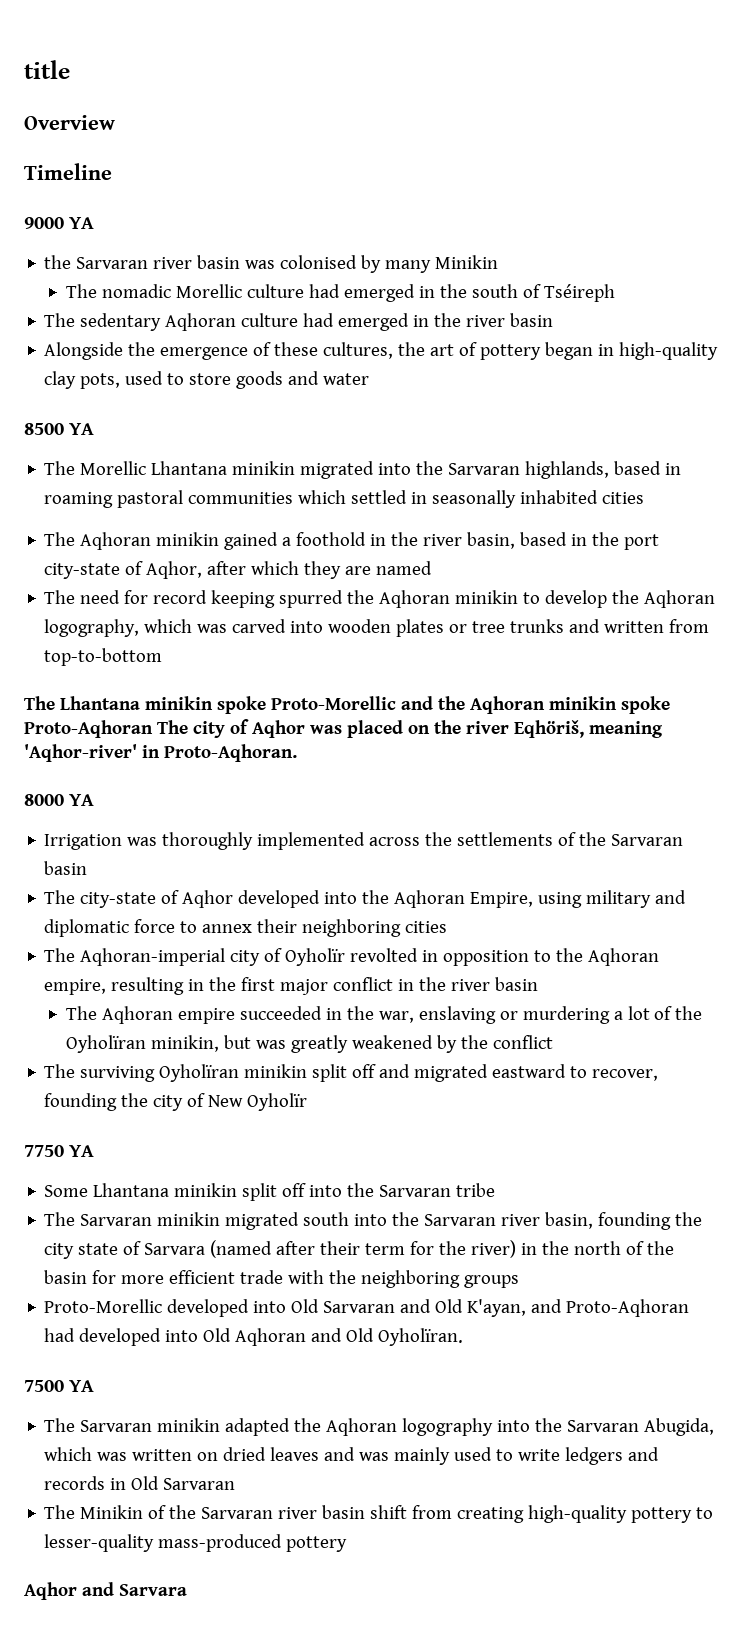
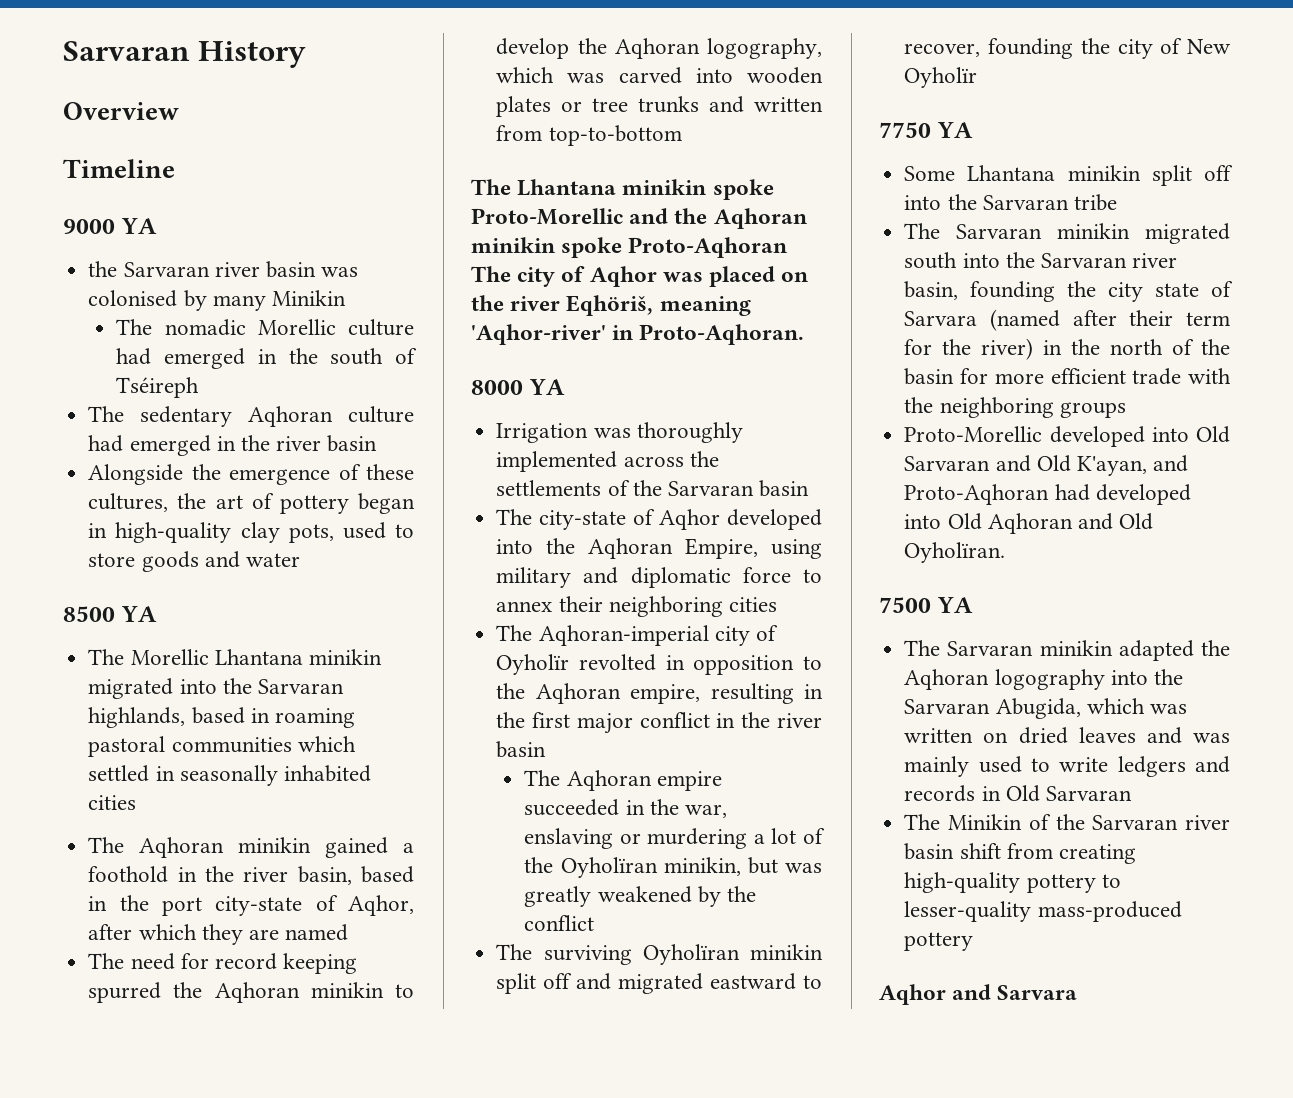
[24,60,70,79] title -> [63,41,306,68] Sarvaran History

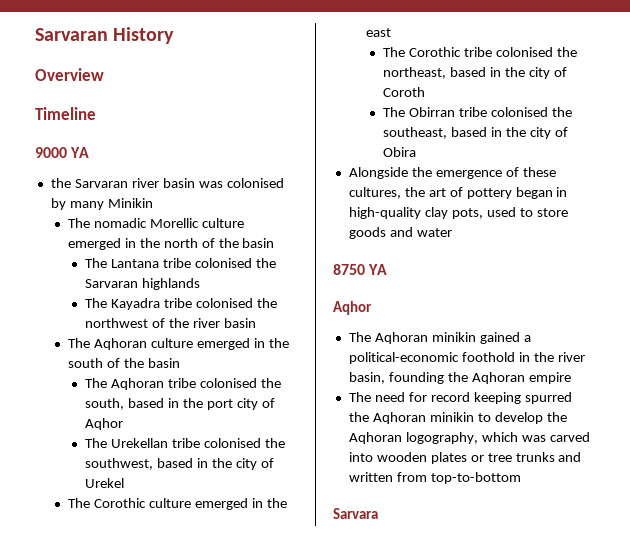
[116,348,152,365] had -> [67,238,275,250] [85,258,276,268] [85,278,200,290] [85,298,277,310] [85,318,256,328] [67,338,193,350] emerged in the north of the basin // The Lantana tribe colonised the Sarvaran highlands // The Kayadra tribe colonised the northwest of the river basin // The Aqhoran culture
[116,377,200,398] [88,406,414,427] [88,435,378,456] Tséireph // The sedentary Aqhoran culture had emerged in the river basin -> [123,358,180,368] [85,378,281,390] [85,398,275,410] [85,418,124,430] [85,438,285,448] [85,458,274,470] [85,478,125,488] [67,498,287,510] [365,28,391,37] [383,47,577,57] [383,67,567,79] [383,87,426,97] [383,107,572,117] [383,127,568,139] [383,147,417,157] the basin // The Aqhoran tribe colonised the south, based in the port city of Aqhor // The Urekellan tribe colonised the southwest, based in the city of Urekel // The Corothic culture emerged in the east // The Corothic tribe colonised the northeast, based in the city of Coroth // The Obirran tribe colonised the southeast, based in the city of Obira
[63,606,157,622] [88,649,382,665] [88,678,344,699] [88,707,355,728] [88,736,356,757] [88,765,371,786] [88,795,137,810] 8500 YA // The Morellic Lhantana minikin migrated into the Sarvaran highlands, based in roaming pastoral communities which settled in seasonally inhabited cities -> [333,264,388,275] [333,301,372,315] 8750 YA // Aqhor
(414, 848) none -> [348,352,459,364] political-economic
[360,866,414,883] [88,895,414,916] [88,924,349,945] based in the port city-state of Aqhor, after which they are named -> [388,372,571,384] founding the Aqhoran empire
[471,179,774,200] [471,208,807,229] [471,237,788,258] [471,266,809,287] [471,295,751,316] [471,324,805,345] [471,379,565,395] [496,422,743,443] [496,451,719,472] [496,480,810,497] [496,509,822,530] [496,538,822,559] [496,567,822,588] [496,596,777,617] [496,625,778,646] [496,654,822,675] [496,683,823,704] [496,712,822,734] [496,741,547,758] [524,770,722,791] [524,799,728,818] [524,828,825,849] [524,857,822,878] [524,886,757,907] [524,915,595,931] [496,944,823,965] [496,973,822,994] [904,38,1231,59] [904,67,978,88] [879,122,973,138] [904,165,1233,186] [904,194,1117,211] [904,223,1230,244] [904,252,1178,269] [904,281,1233,302] [904,309,1230,331] [904,338,1230,360] [904,368,1231,385] [904,397,1126,418] [904,426,1230,447] [904,455,1189,476] [904,484,1191,505] [904,513,1154,534] [904,542,1006,563] [879,597,973,613] [904,640,1230,661] [904,669,1183,690] [904,698,1187,719] [904,727,1230,744] [904,756,1230,777] [904,785,1132,802] [904,814,1230,830] [904,843,1136,864] [904,872,1121,893] [904,901,1182,922] [904,932,974,951] [879,984,992,1005] The Lhantana minikin spoke Proto-Morellic and the Aqhoran minikin spoke Proto-Aqhoran The city of Aqhor was placed on the river Eqhöriš, meaning 'Aqhor-river' in Proto-Aqhoran. // 8000 YA // Irrigation was thoroughly implemented across the settlements of the Sarvaran basin // The city-state of Aqhor developed into the Aqhoran Empire, using military and diplomatic force to annex their neighboring cities // The Aqhoran-imperial city of Oyholïr revolted in opposition to the Aqhoran empire, resulting in the first major conflict in the river basin // The Aqhoran empire succeeded in the war, enslaving or murdering a lot of the Oyholïran minikin, but was greatly weakened by the conflict // The surviving Oyholïran minikin split off and migrated eastward to recover, founding the city of New Oyholïr // 7750 YA // Some Lhantana minikin split off into the Sarvaran tribe // The Sarvaran minikin migrated south into the Sarvaran river basin, founding the city state of Sarvara (named after their term for the river) in the north of the basin for more efficient trade with the neighboring groups // Proto-Morellic developed into Old Sarvaran and Old K'ayan, and Proto-Aqhoran had developed into Old Aqhoran and Old Oyholïran. // 7500 YA // The Sarvaran minikin adapted the Aqhoran logography into the Sarvaran Abugida, which was written on dried leaves and was mainly used to write ledgers and records in Old Sarvaran // The Minikin of the Sarvaran river basin shift from creating high-quality pottery to lesser-quality mass-produced pottery // Aqhor and -> (521, 478) none

